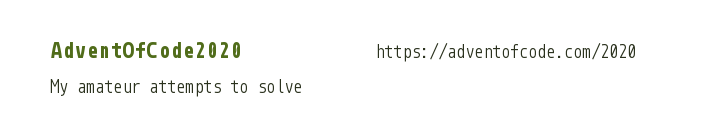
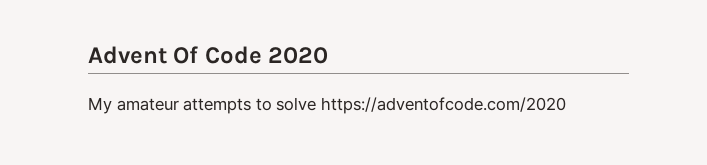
[50,42,242,58] AdventOfCode2020 -> [88,46,329,64] Advent Of Code 2020

